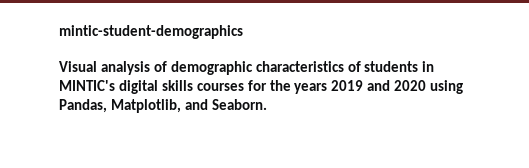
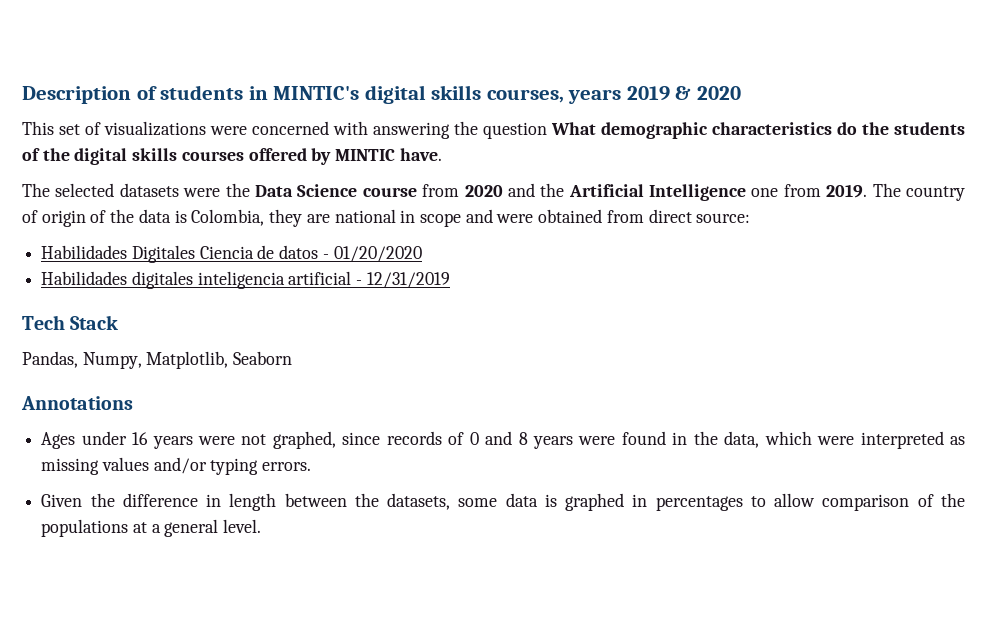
[59,25,243,39] [59,61,344,75] mintic-student-demographics // Visual analysis of demographic characteristics -> [22,86,131,104] Description
[196,80,464,94] [59,99,267,113] courses for the years 2019 and 2020 using Pandas, Matplotlib, and Seaborn. -> [486,86,741,104] [22,121,965,139] [22,148,442,165] [22,183,966,201] [22,209,751,227] [41,245,422,263] [41,271,450,289] [22,315,119,330] [22,351,293,369] [21,396,133,410] [41,431,966,449] [41,457,312,475] [41,493,966,511] [41,519,262,537] courses, years 2019 & 2020 // This set of visualizations were concerned with answering the question What demographic characteristics do the students of the digital skills courses offered by MINTIC have. // The selected datasets were the Data Science course from 2020 and the Artificial Intelligence one from 2019. The country of origin of the data is Colombia, they are national in scope and were obtained from direct source: // Habilidades Digitales Ciencia de datos - 01/20/2020 // Habilidades digitales inteligencia artificial - 12/31/2019 // Tech Stack // Pandas, Numpy, Matplotlib, Seaborn // Annotations // Ages under 16 years were not graphed, since records of 0 and 8 years were found in the data, which were interpreted as missing values and/or typing errors. // Given the difference in length between the datasets, some data is graphed in percentages to allow comparison of the populations at a general level.

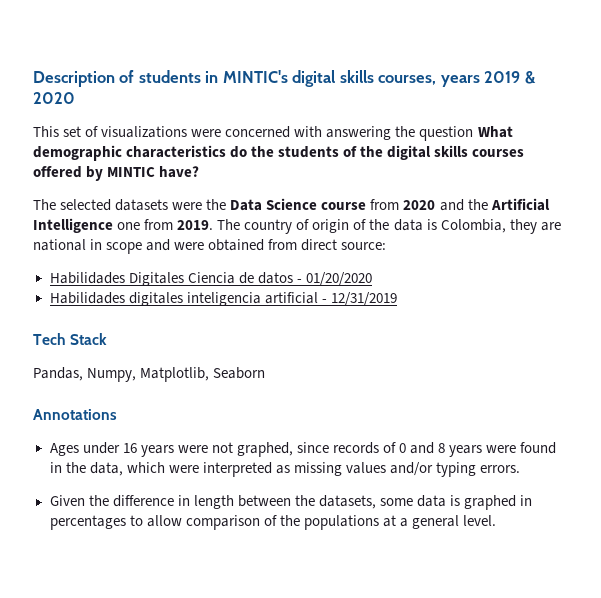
[399,148,442,161] have. -> [159,166,200,178] have?

